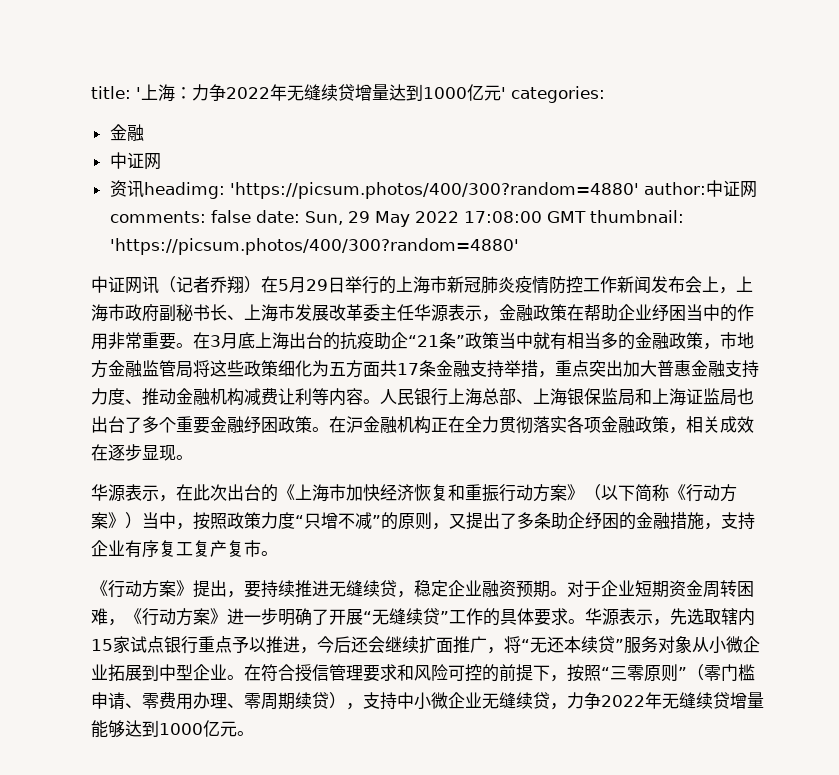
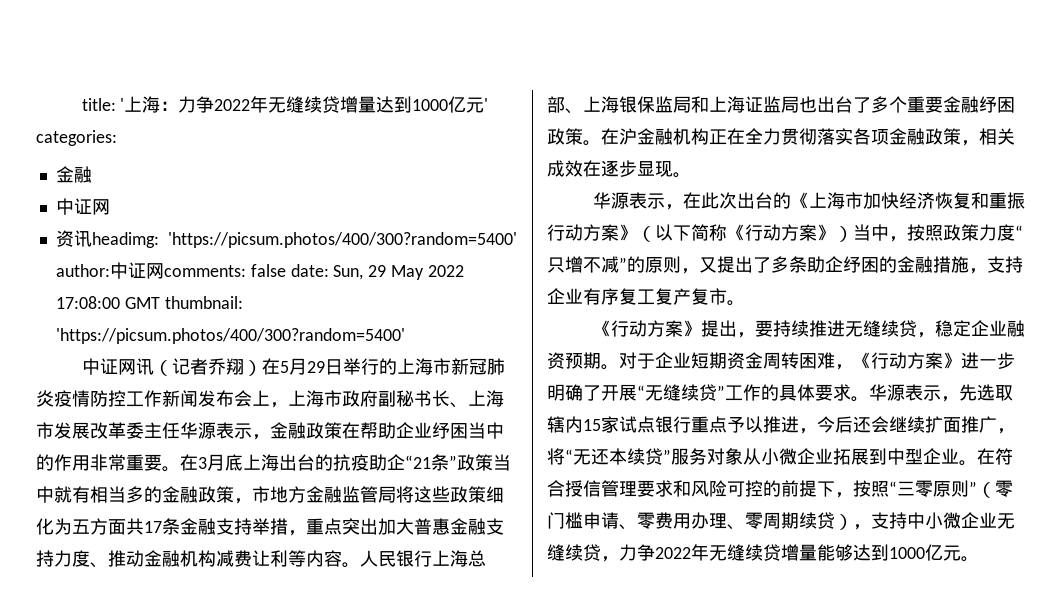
[229,182,639,199] 'https://picsum.photos/400/300?random=4880' -> [167,232,517,248] 'https://picsum.photos/400/300?random=5400'
[109,238,519,255] 'https://picsum.photos/400/300?random=4880' -> [55,328,405,344] 'https://picsum.photos/400/300?random=5400'

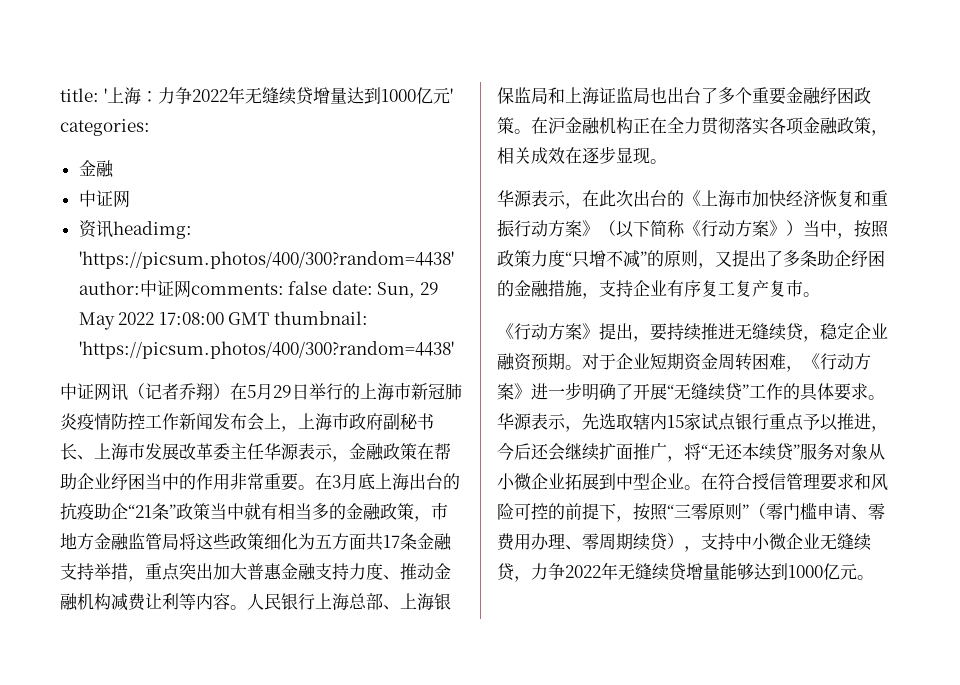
[167,232,517,248] 'https://picsum.photos/400/300?random=5400' -> [78,251,454,269] 'https://picsum.photos/400/300?random=4438'
[55,328,405,344] 'https://picsum.photos/400/300?random=5400' -> [78,341,454,359] 'https://picsum.photos/400/300?random=4438'

